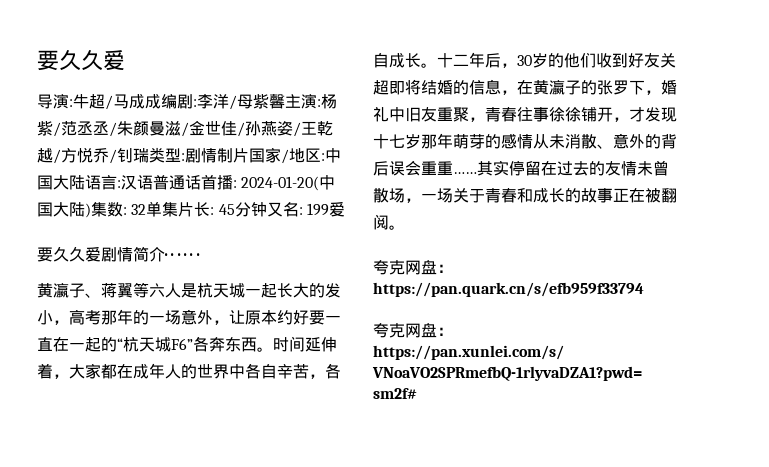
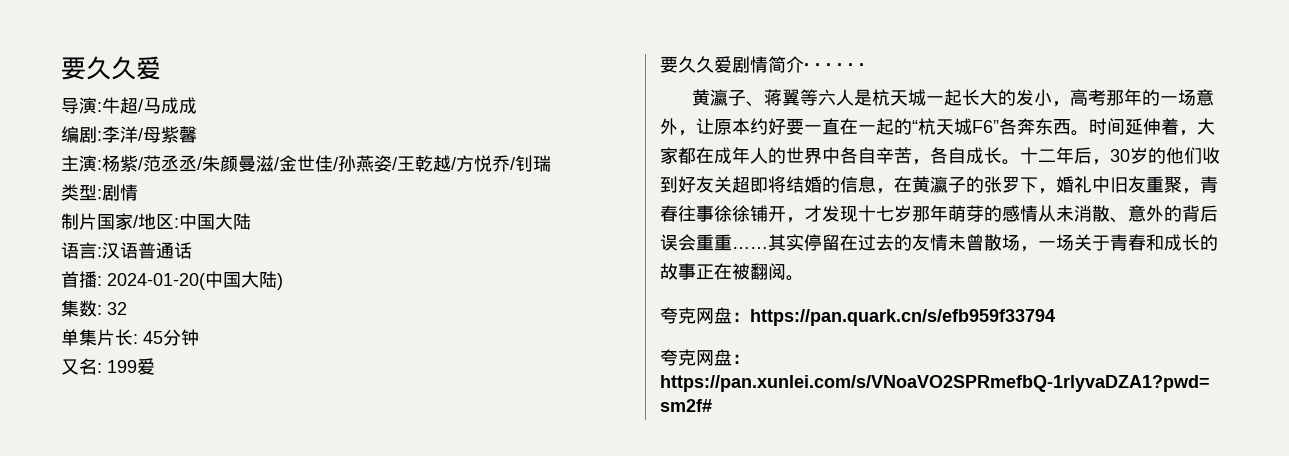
(161, 101) none -> (197, 105) //
(285, 101) none -> (197, 134) //
(149, 155) none -> (551, 163) //
(217, 155) none -> (138, 192) //
(85, 182) none -> (251, 221) //
(201, 182) none -> (192, 250) //
(91, 210) none -> (283, 281) //
(147, 209) none -> (127, 308) //
(267, 209) none -> (199, 337) //

